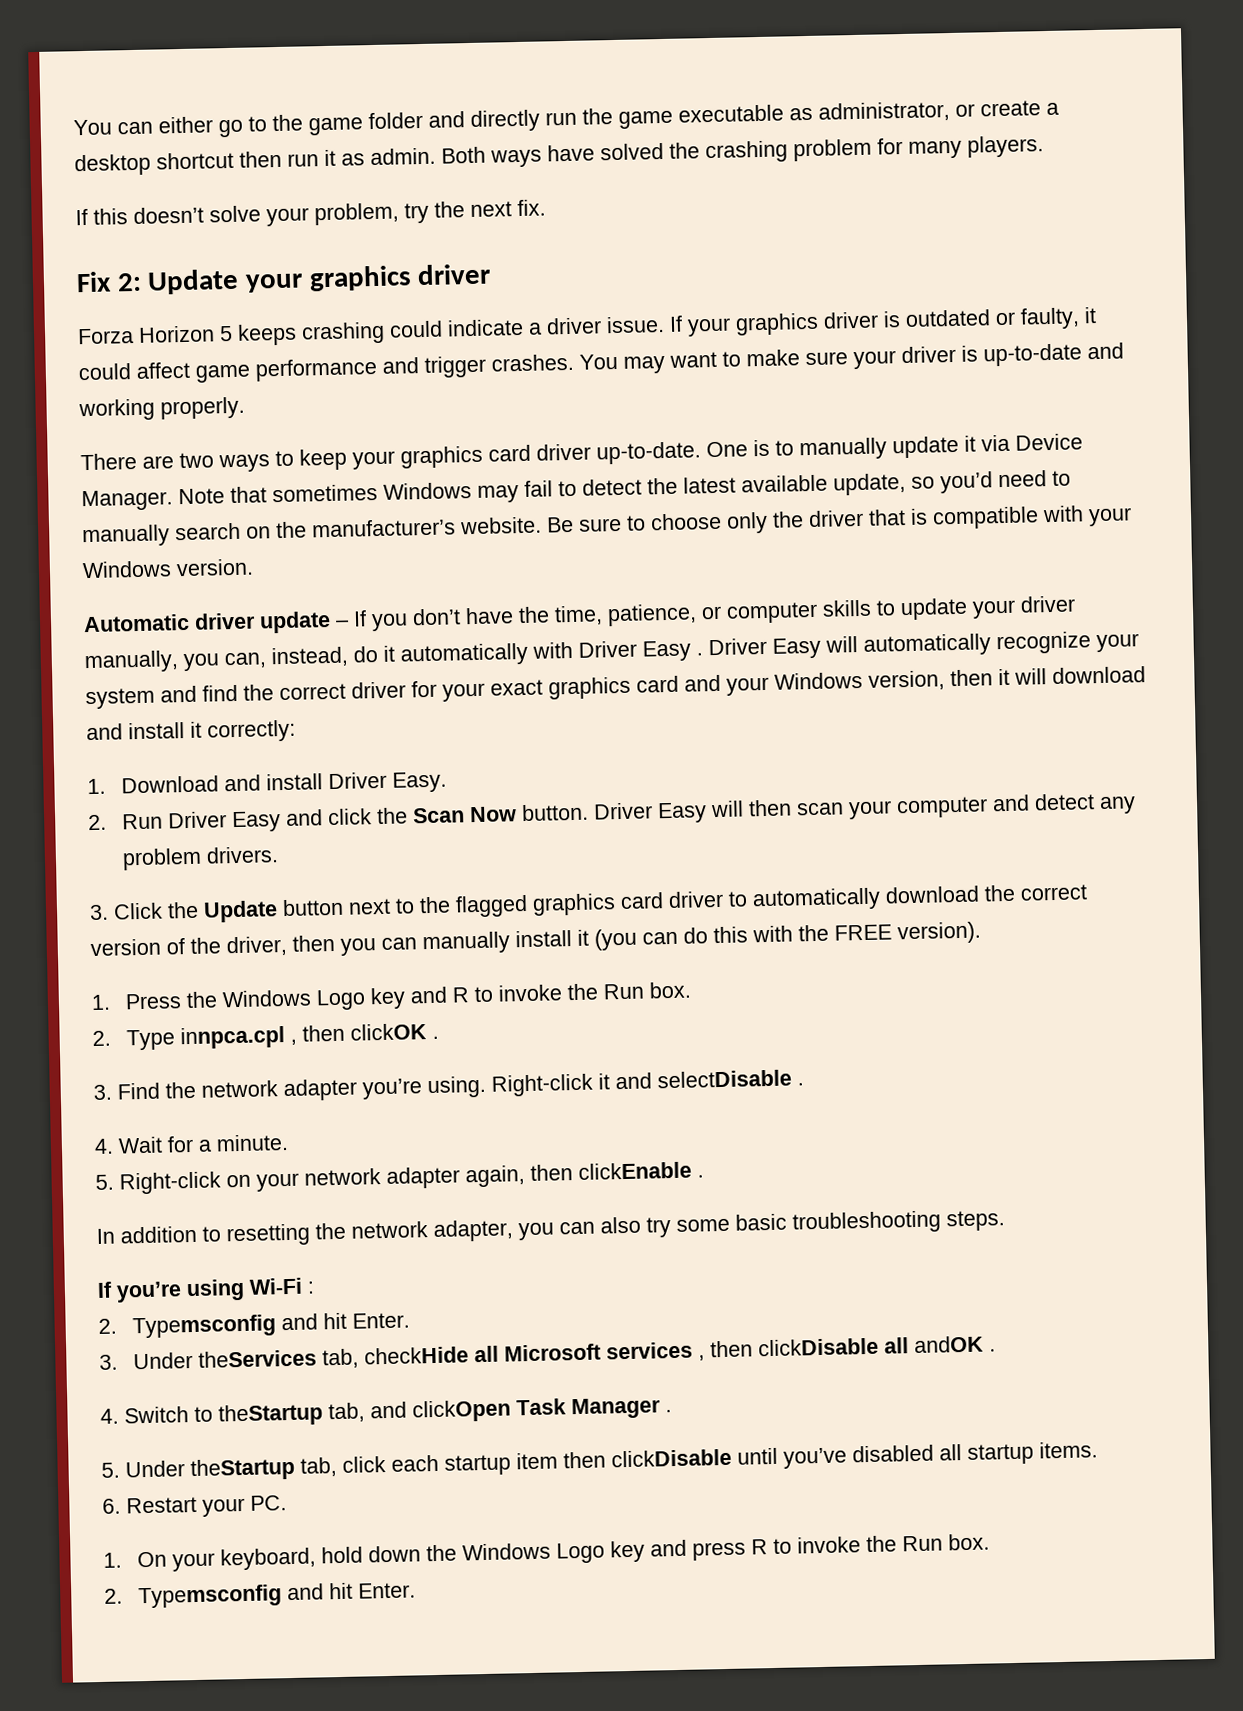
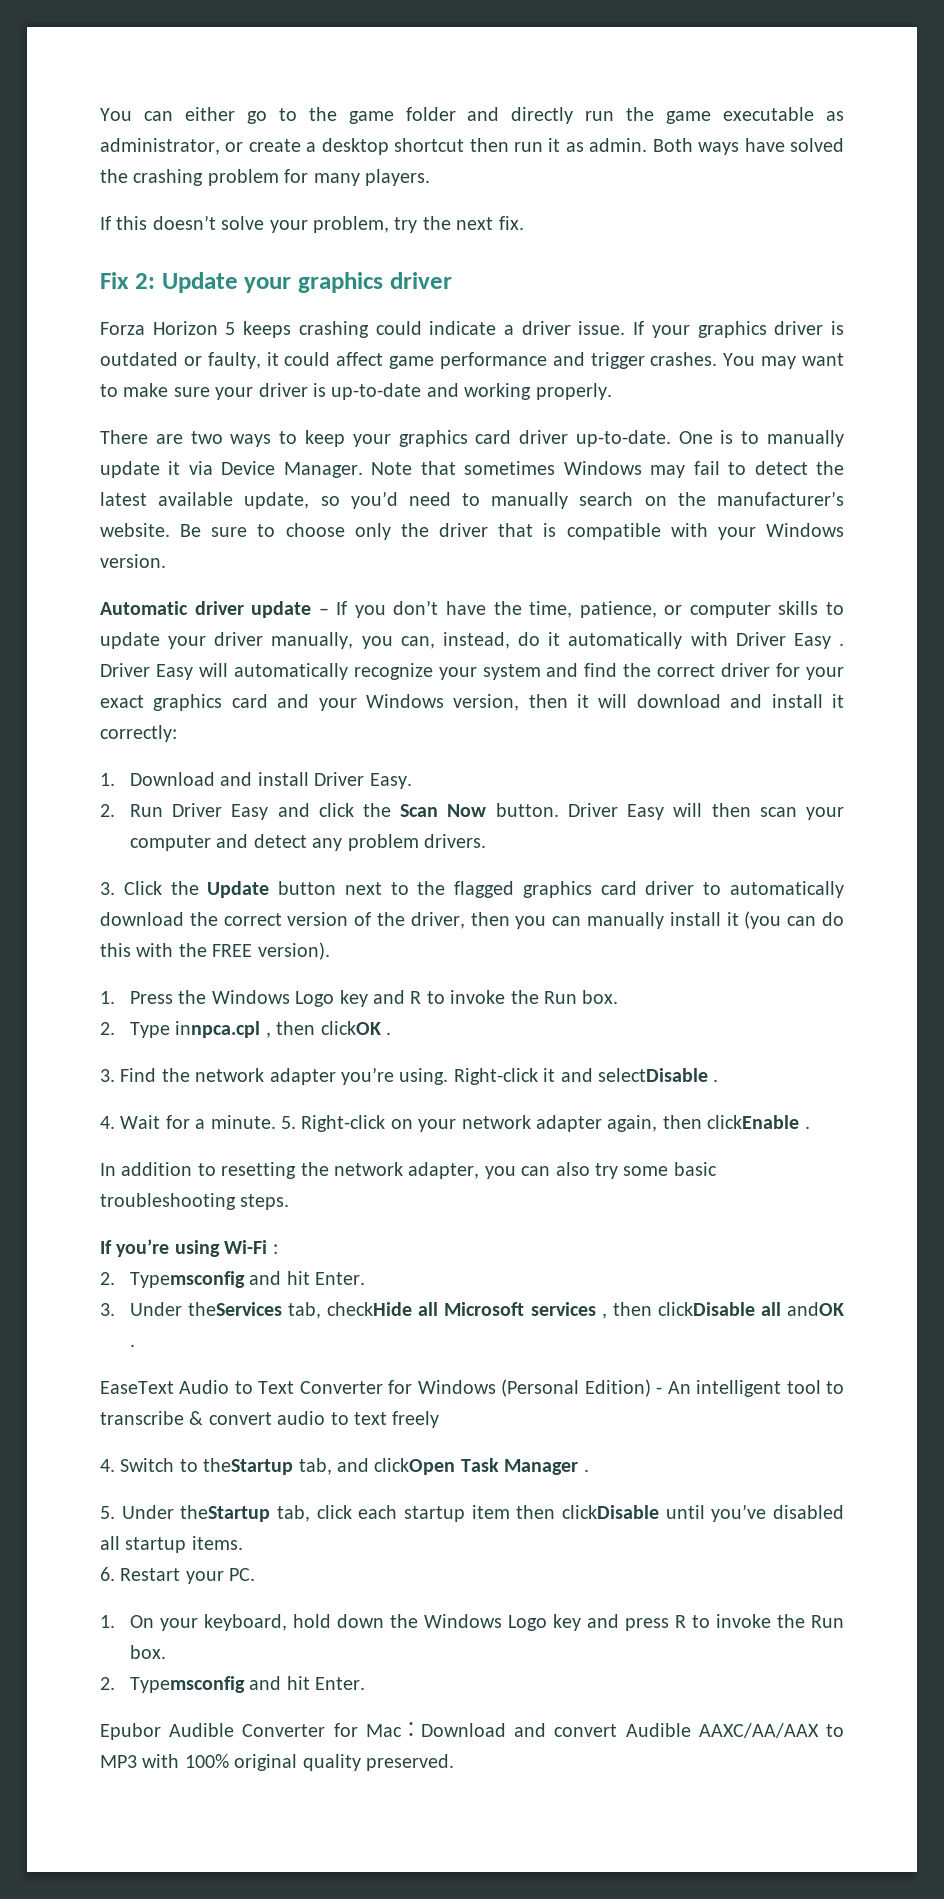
(289, 1142) // -> (276, 1122) none
(996, 1350) none -> [100,1379,844,1397] [100,1411,440,1428] // EaseText Audio to Text Converter for Windows (Personal Edition) - An intelligent tool to transcribe & convert audio to text freely
(416, 1590) none -> [100,1722,844,1740] [100,1754,454,1771] // Epubor Audible Converter for Mac：Download and convert Audible AAXC/AA/AAX to MP3 with 100% original quality preserved.

